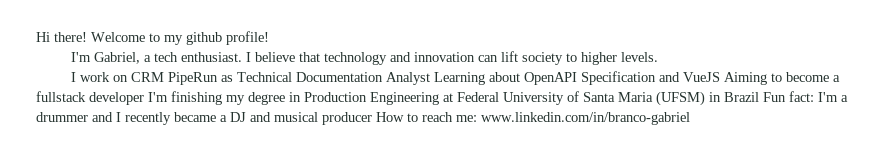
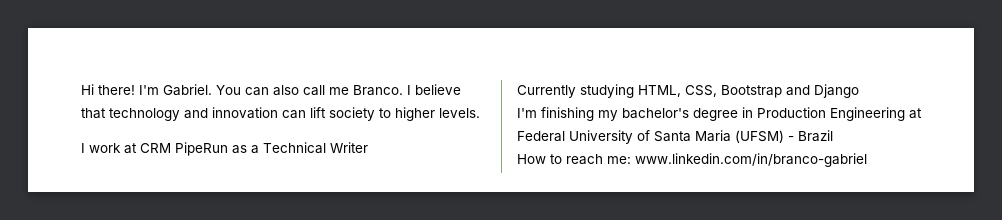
[91,31,269,45] [70,52,242,64] Welcome to my github profile! // I'm Gabriel, a tech enthusiast. -> [139,84,403,96] I'm Gabriel. You can also call me Branco.
[112,75,128,82] on -> [124,143,137,154] at
[236,71,840,85] [36,91,144,105] Technical Documentation Analyst Learning about OpenAPI Specification and VueJS Aiming to become a fullstack developer -> [251,142,368,154] [517,84,859,98] a Technical Writer // Currently studying HTML, CSS, Bootstrap and Django //
(245, 100) none -> [622,108,689,119] bachelor's
[709,92,721,102] in -> [788,136,794,141] -
[763,91,848,102] [36,112,372,125] Fun fact: I'm a drummer and I recently became a DJ and musical producer -> (833, 136) //

